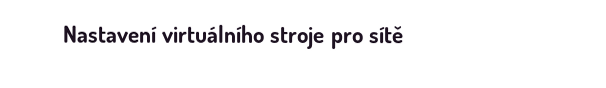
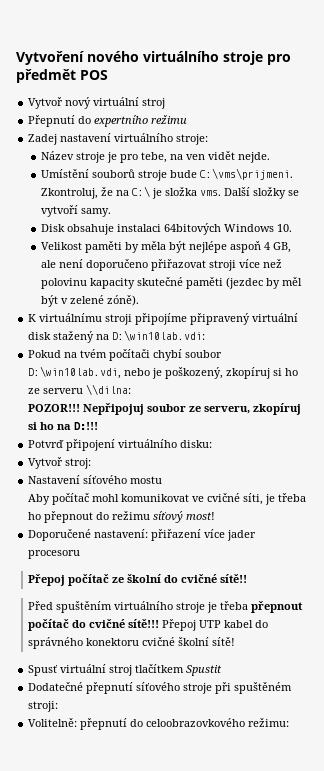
[63,25,158,43] Nastavení -> [16,51,139,65] Vytvoření nového
[368,26,404,44] sítě -> [16,69,108,83] [28,97,166,109] [28,115,188,127] [28,133,209,145] [40,151,270,163] [40,168,293,181] [40,186,299,199] [40,205,111,217] [40,223,292,235] [40,241,291,253] [40,259,282,271] [40,277,302,289] [40,295,139,307] [28,313,299,325] [28,330,206,343] [28,349,223,361] [28,366,299,379] [28,384,132,395] [28,403,302,415] [28,422,99,430] [28,439,213,451] [28,457,92,469] [28,475,163,484] [28,493,307,505] [28,511,216,523] [28,529,257,541] [28,550,81,559] [28,574,248,586] [28,601,304,613] [28,619,269,631] [28,637,236,649] [28,664,223,676] [28,682,293,694] [28,701,59,712] [28,718,290,730] předmět POS // Vytvoř nový virtuální stroj // Přepnutí do expertního režimu // Zadej nastavení virtuálního stroje: // Název stroje je pro tebe, na ven vidět nejde. // Umístění souborů stroje bude C:\vms\prijmeni. Zkontroluj, že na C:\ je složka vms. Další složky se vytvoří samy. // Disk obsahuje instalaci 64bitových Windows 10. // Velikost paměti by měla být nejlépe aspoň 4 GB, ale není doporučeno přiřazovat stroji více než polovinu kapacity skutečné paměti (jezdec by měl být v zelené zóně). // K virtuálnímu stroji připojíme připravený virtuální disk stažený na D:\win10lab.vdi: // Pokud na tvém počítači chybí soubor D:\win10lab.vdi, nebo je poškozený, zkopíruj si ho ze serveru \\dilna: // POZOR!!! Nepřipojuj soubor ze serveru, zkopíruj si ho na D:!!! // Potvrď připojení virtuálního disku: // Vytvoř stroj: // Nastavení síťového mostu // Aby počítač mohl komunikovat ve cvičné síti, je třeba ho přepnout do režimu síťový most! // Doporučené nastavení: přiřazení více jader procesoru // Přepoj počítač ze školní do cvičné sítě!! // Před spuštěním virtuálního stroje je třeba přepnout počítač do cvičné sítě!!! Přepoj UTP kabel do správného konektoru cvičné školní sítě! // Spusť virtuální stroj tlačítkem Spustit // Dodatečné přepnutí síťového stroje při spuštěném stroji: // Volitelně: přepnutí do celoobrazovkového režimu:

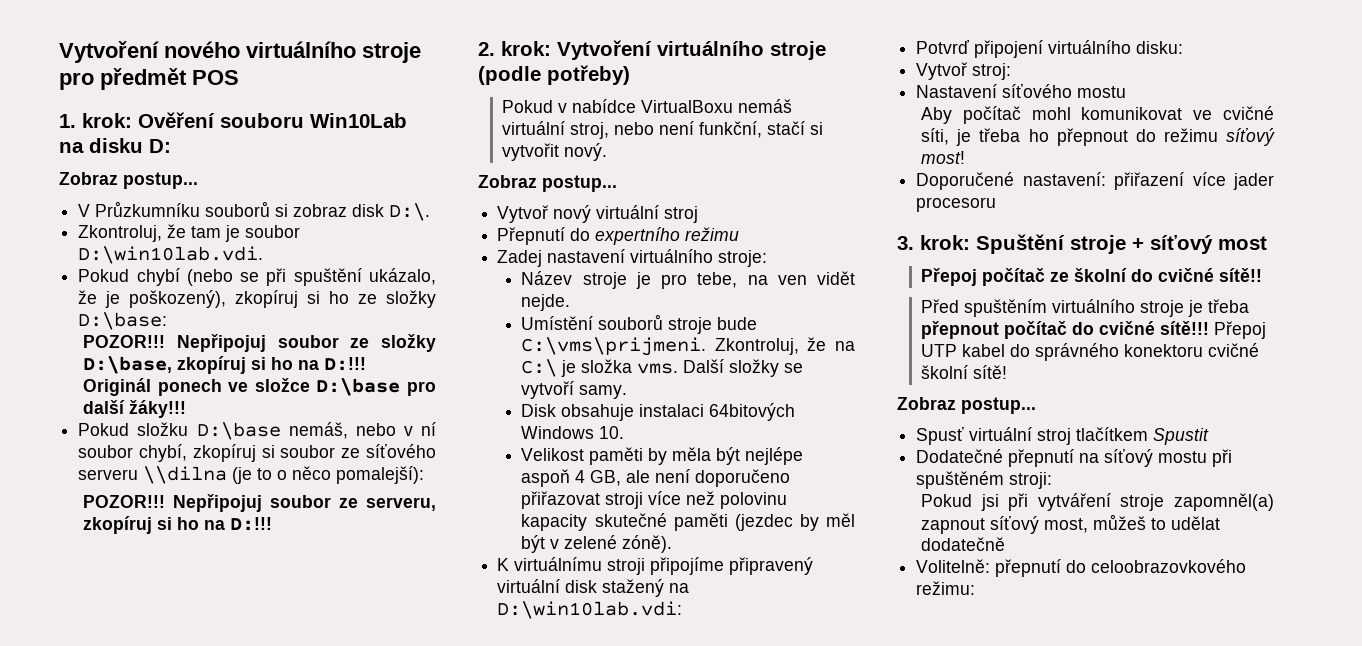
(108, 75) none -> [59,112,407,128] [59,138,171,153] [59,172,198,189] [78,201,431,221] [78,224,301,242] [78,246,264,264] [78,268,436,286] [78,290,437,308] [78,312,168,330] [83,334,436,352] [83,356,367,374] [83,378,436,396] [83,400,187,418] [78,422,436,440] [78,444,436,462] [78,466,425,484] [83,494,436,512] [83,516,273,534] [478,40,826,60] [478,65,630,85] [502,99,793,113] [502,121,824,139] [502,143,608,161] [478,175,617,192] // 1. krok: Ověření souboru Win10Lab na disku D: // Zobraz postup... // V Průzkumníku souborů si zobraz disk D:\. // Zkontroluj, že tam je soubor D:\win10lab.vdi. // Pokud chybí (nebo se při spuštění ukázalo, že je poškozený), zkopíruj si ho ze složky D:\base: // POZOR!!! Nepřipojuj soubor ze složky D:\base, zkopíruj si ho na D:!!! Originál ponech ve složce D:\base pro další žáky!!! // Pokud složku D:\base nemáš, nebo v ní soubor chybí, zkopíruj si soubor ze síťového serveru \\dilna (je to o něco pomalejší): // POZOR!!! Nepřipojuj soubor ze serveru, zkopíruj si ho na D:!!! // 2. krok: Vytvoření virtuálního stroje (podle potřeby) // Pokud v nabídce VirtualBoxu nemáš virtuální stroj, nebo není funkční, stačí si vytvořit nový. // Zobraz postup...
[28,349,223,361] [28,366,299,379] [28,384,132,395] [28,403,302,415] [28,422,99,430] // Pokud na tvém počítači chybí soubor D:\win10lab.vdi, nebo je poškozený, zkopíruj si ho ze serveru \\dilna: // POZOR!!! Nepřipojuj soubor ze serveru, zkopíruj si ho na D:!!! -> (683, 610) none
(81, 554) none -> [897,234,1267,254] // 3. krok: Spuštění stroje + síťový most
(236, 641) none -> [897,397,1036,414] // Zobraz postup...
[136,682,213,694] síťového stroje -> [1079,449,1208,467] na síťový mostu
(59, 706) none -> [921,493,1274,511] [921,514,1221,534] [921,537,1006,551] // Pokud jsi při vytváření stroje zapomněl(a) zapnout síťový most, můžeš to udělat dodatečně

